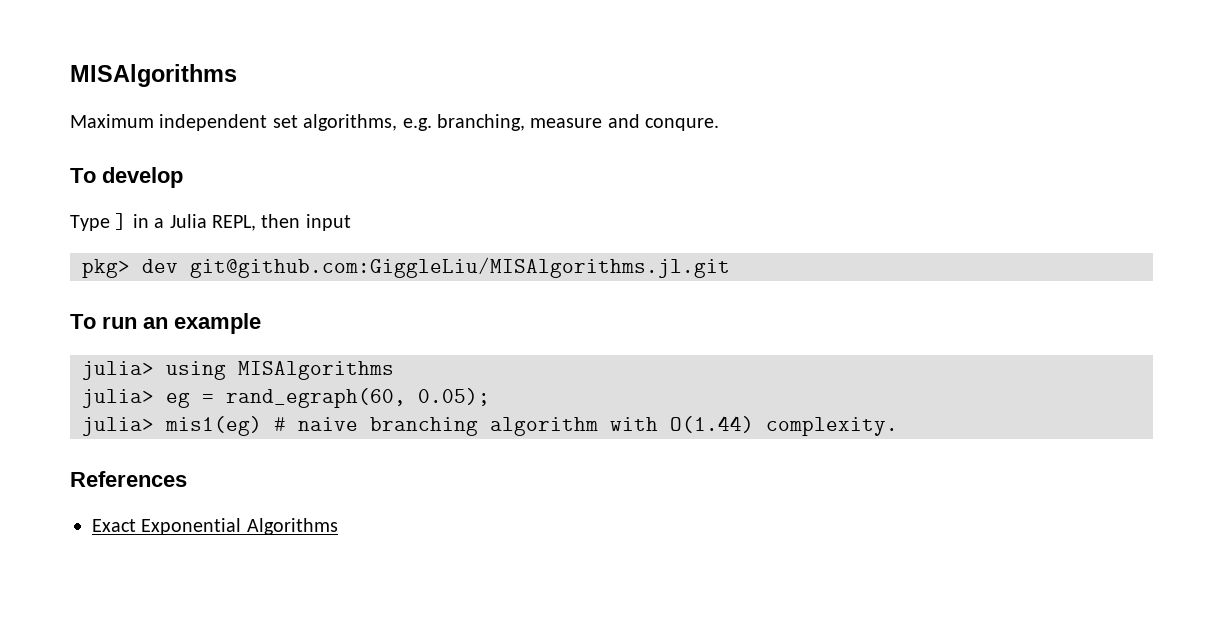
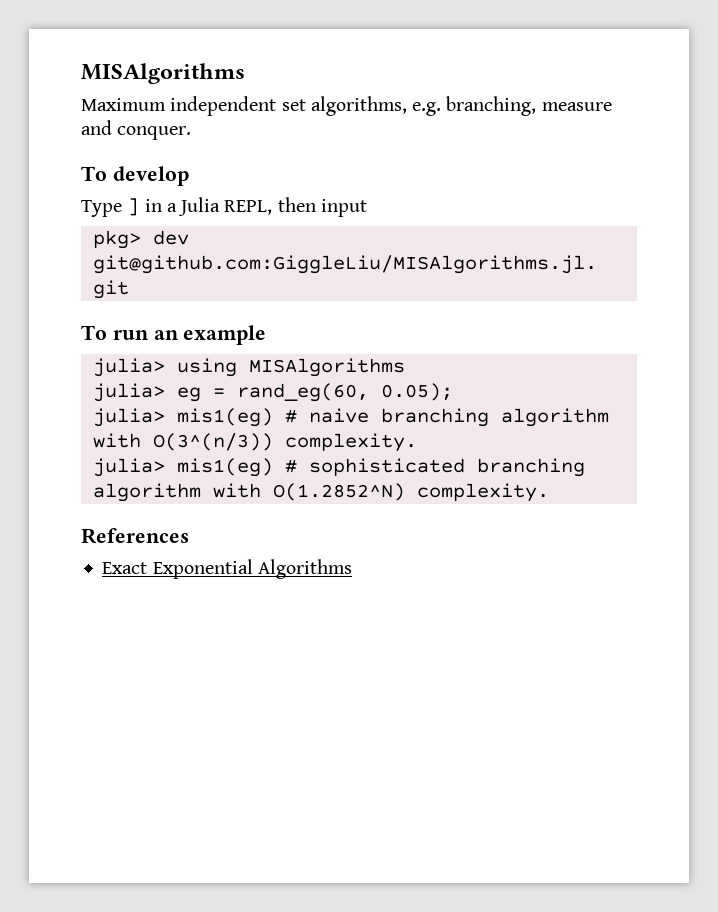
[645,118,720,131] conqure. -> [117,126,192,140] conquer.
[226,388,406,408] rand_egraph(60, -> [236,383,369,402] rand_eg(60,
[670,416,754,433] O(1.44) -> [152,433,417,452] [92,458,585,477] [92,483,405,502] O(3^(n/3)) complexity. // julia> mis1(eg) # sophisticated branching algorithm with O(1.2852^N)

